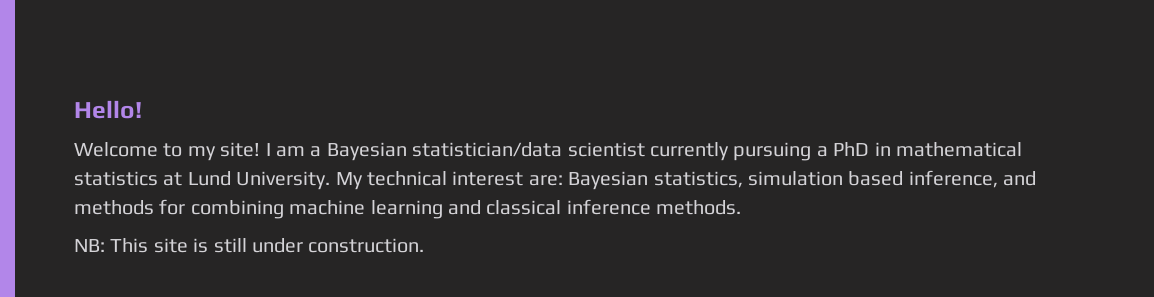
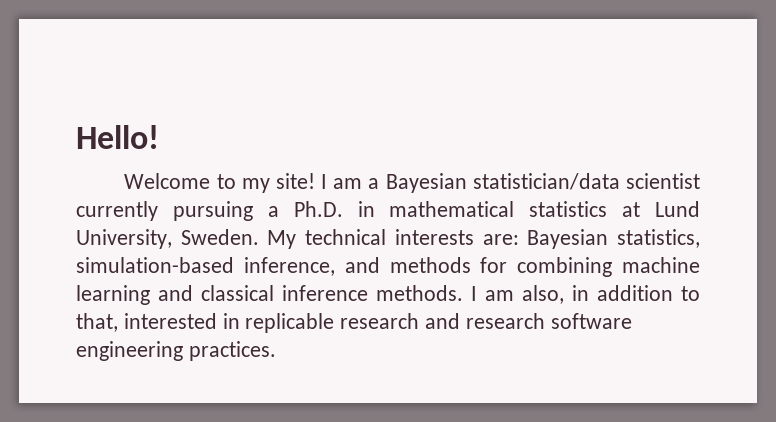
[833,142,870,156] PhD -> [293,201,343,217] Ph.D.
[236,171,331,190] University. -> [76,229,259,249] University, Sweden.
[452,171,524,186] interest -> [394,229,474,245] interests
[747,171,904,186] simulation based -> [76,257,234,273] simulation-based
[74,238,425,253] // NB: This site is still under construction. -> [471,285,700,304] [76,313,632,333] [76,341,276,361] I am also, in addition to that, interested in replicable research and research software engineering practices.

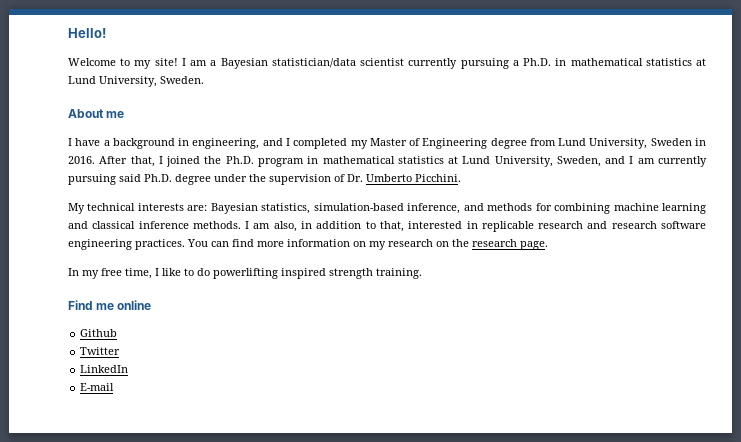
(259, 237) none -> [68,109,125,118] [68,138,706,149] [68,156,708,167] [68,174,461,185] // About me // I have a background in engineering, and I completed my Master of Engineering degree from Lund University, Sweden in 2016. After that, I joined the Ph.D. program in mathematical statistics at Lund University, Sweden, and I am currently pursuing said Ph.D. degree under the supervision of Dr. Umberto Picchini. //
(276, 351) none -> [187,239,548,250] [68,268,422,279] [68,300,152,310] [80,329,118,337] [80,347,121,355] [80,365,129,373] [80,383,115,391] You can find more information on my research on the research page. // In my free time, I like to do powerlifting inspired strength training. // Find me online // Github // Twitter // LinkedIn // E-mail

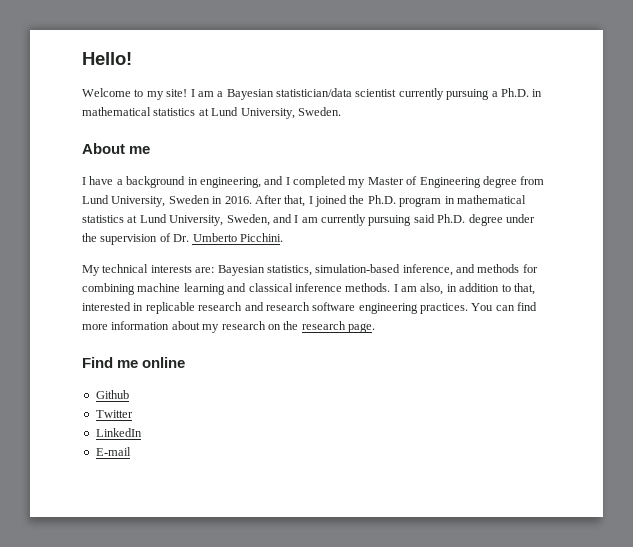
[353,241,366,247] on -> [171,321,200,330] about
[68,268,422,279] // In my free time, I like to do powerlifting inspired strength training. -> (375, 328) none

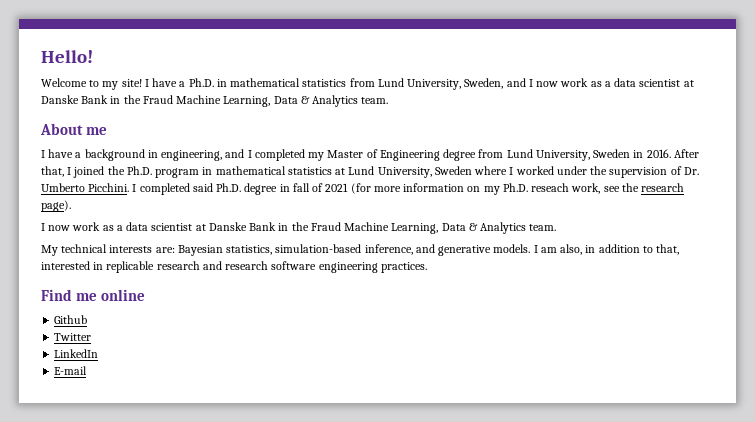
[197,88,490,100] am a Bayesian statistician/data scientist currently pursuing -> [152,78,178,87] have
[198,107,341,119] at Lund University, Sweden. -> [349,78,694,90] [41,95,389,107] from Lund University, Sweden, and I now work as a data scientist at Danske Bank in the Fraud Machine Learning, Data & Analytics team.
[226,214,503,226] Sweden, and I am currently pursuing said Ph.D. degree -> [434,166,554,175] Sweden where I worked
(283, 237) none -> [132,183,685,195] [41,200,71,212] [41,222,557,234] I completed said Ph.D. degree in fall of 2021 (for more information on my Ph.D. reseach work, see the research page). // I now work as a data scientist at Danske Bank in the Fraud Machine Learning, Data & Analytics team.
[477,264,538,273] [82,283,391,295] methods for combining machine learning and classical inference methods. -> [438,244,531,256] generative models.
[471,302,538,311] [82,321,375,333] You can find more information about my research on the research page. -> (427, 267) none

